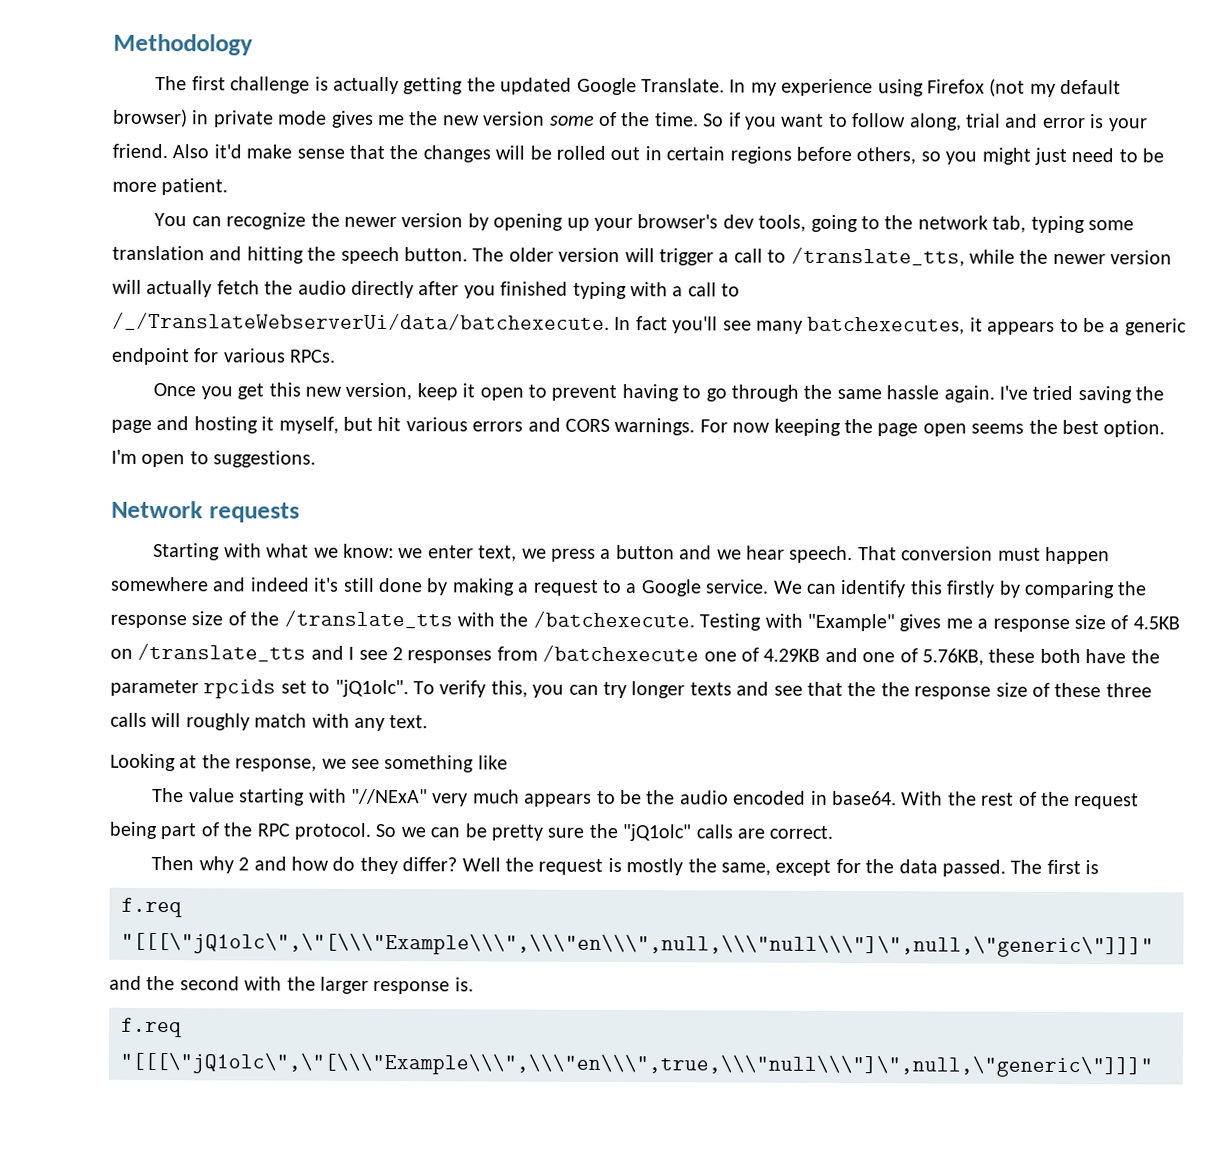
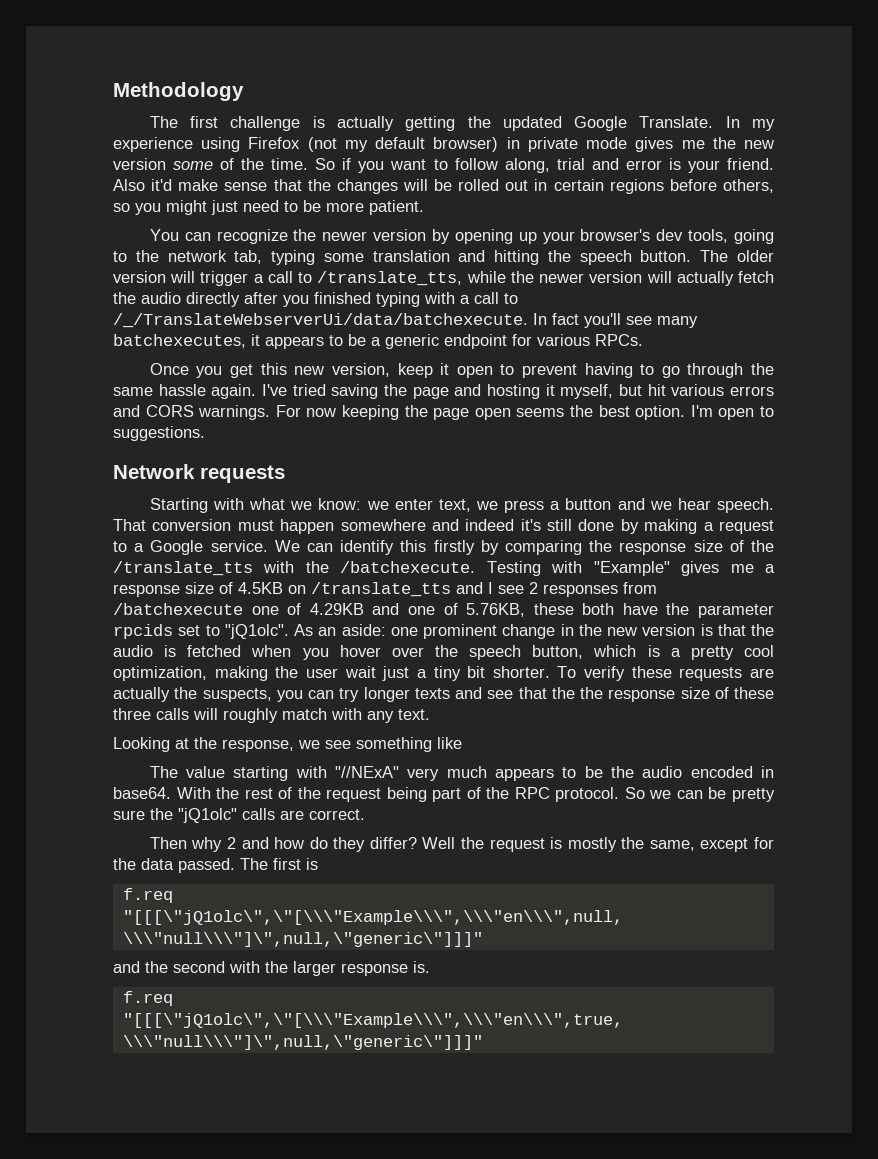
[413,680,528,698] To verify this, -> [294,624,774,639] [113,645,774,660] [113,666,775,681] [113,687,272,702] As an aside: one prominent change in the new version is that the audio is fetched when you hover over the speech button, which is a pretty cool optimization, making the user wait just a tiny bit shorter. To verify these requests are actually the suspects,

